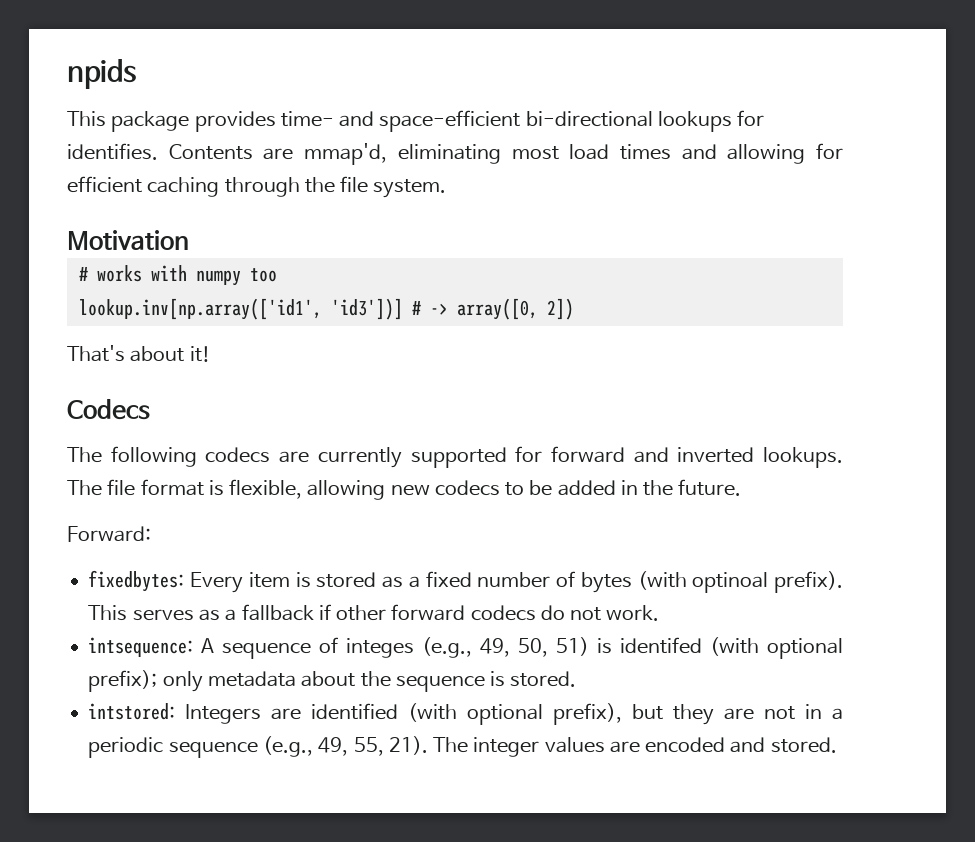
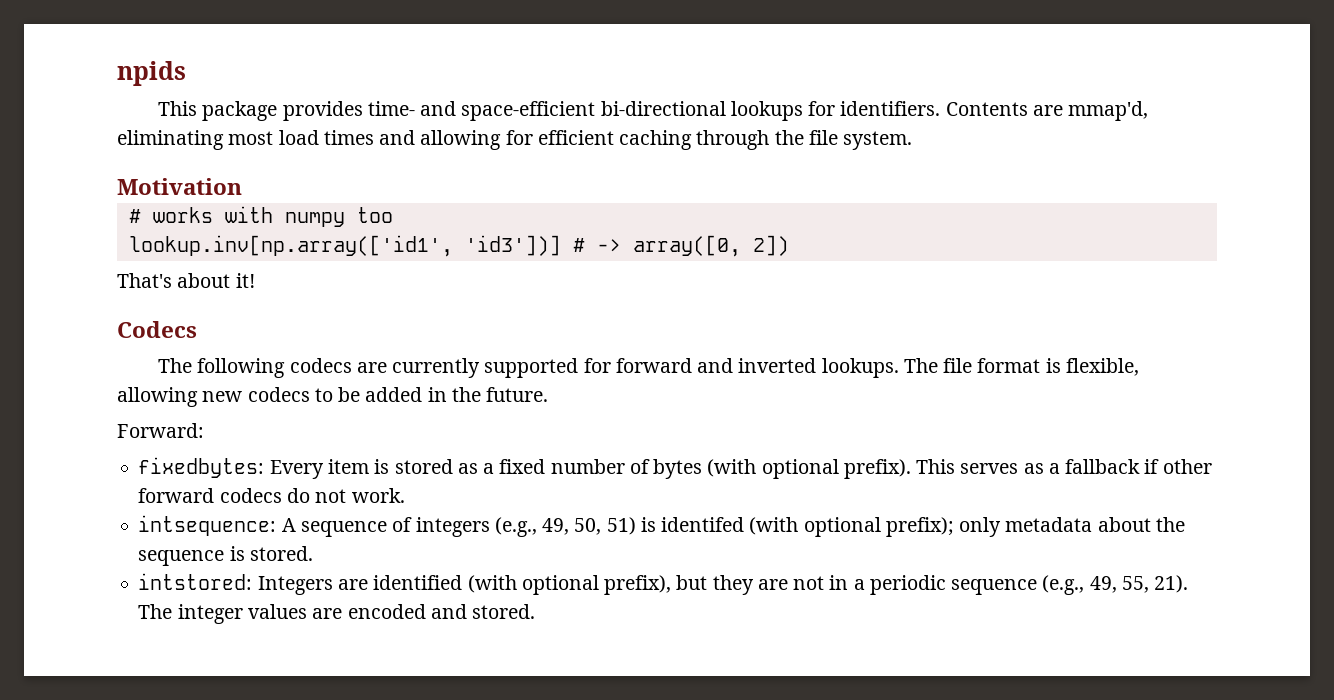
[67,143,158,160] identifies. -> [840,101,941,116] identifiers.
[692,572,769,593] optinoal -> [761,459,839,479] optional
[346,638,415,658] integes -> [415,517,490,537] integers

